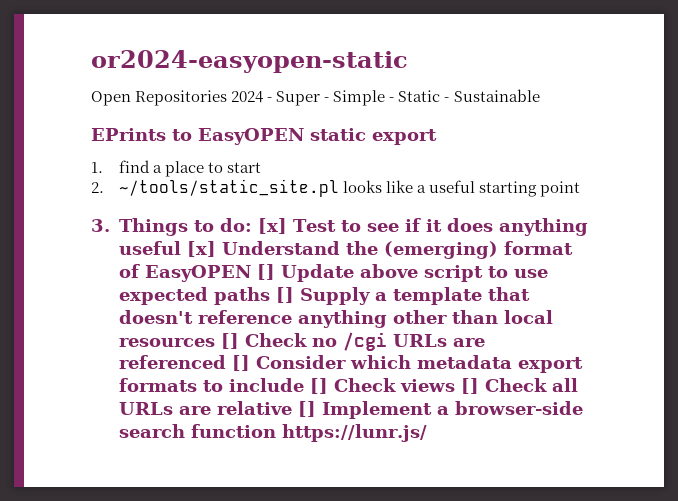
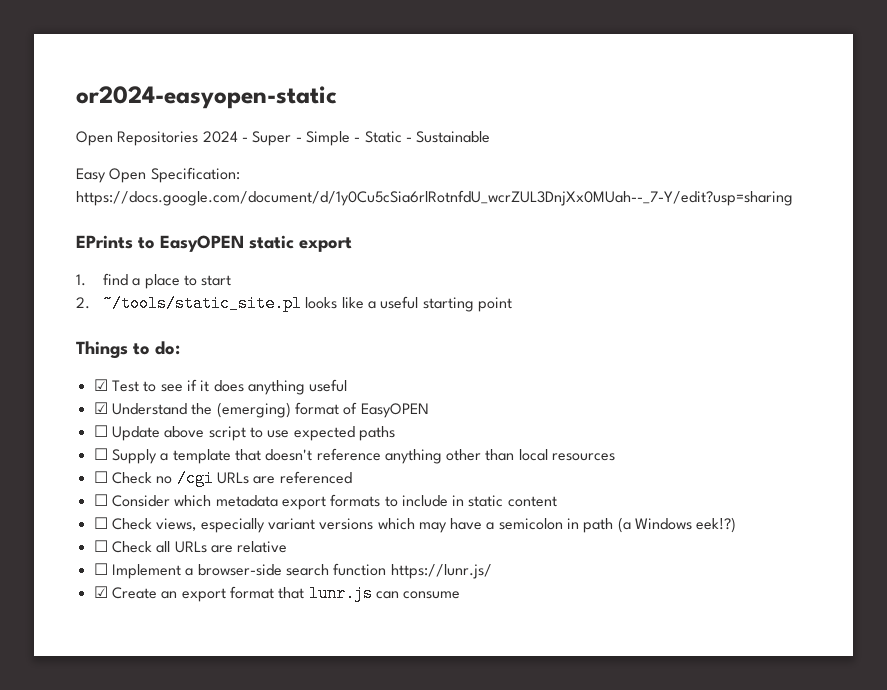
(540, 95) none -> [76,167,240,183] [76,190,793,206] // Easy Open Specification: https://docs.google.com/document/d/1y0Cu5cSia6rlRotnfdU_wcrZUL3DnjXx0MUah--_7-Y/edit?usp=sharing
[91,219,110,232] 3. -> (512, 304) none
[258,218,288,234] [x] -> [93,379,108,391] // ☑
[187,241,217,257] [x] -> [93,402,108,414] // ☑
[257,264,276,280] [] -> [93,425,108,437] // ☐
[276,287,295,303] [] -> [93,448,108,460] // ☐
[221,333,240,349] [] -> [93,471,108,483] // ☐
[232,355,251,371] [] -> [93,494,108,506] // ☐
[310,378,480,394] [] Check views [] -> [452,495,557,507] [93,517,737,533] [93,540,108,552] in static content // ☐ Check views, especially variant versions which may have a semicolon in path (a Windows eek!?) // ☐
[298,401,317,417] [] -> [93,563,108,575] // ☐
(428, 433) none -> [93,585,461,602] // ☑ Create an export format that lunr.js can consume

